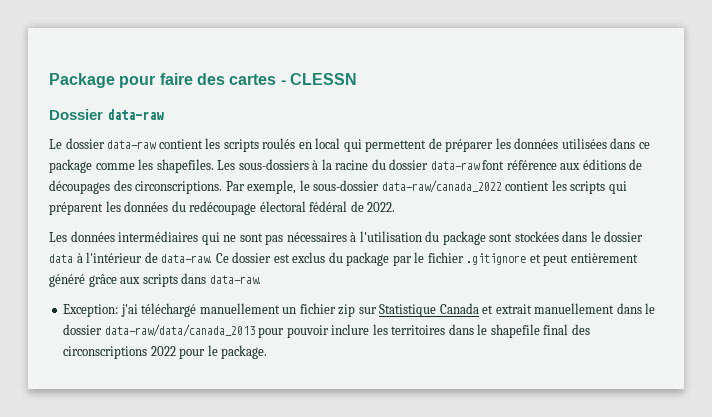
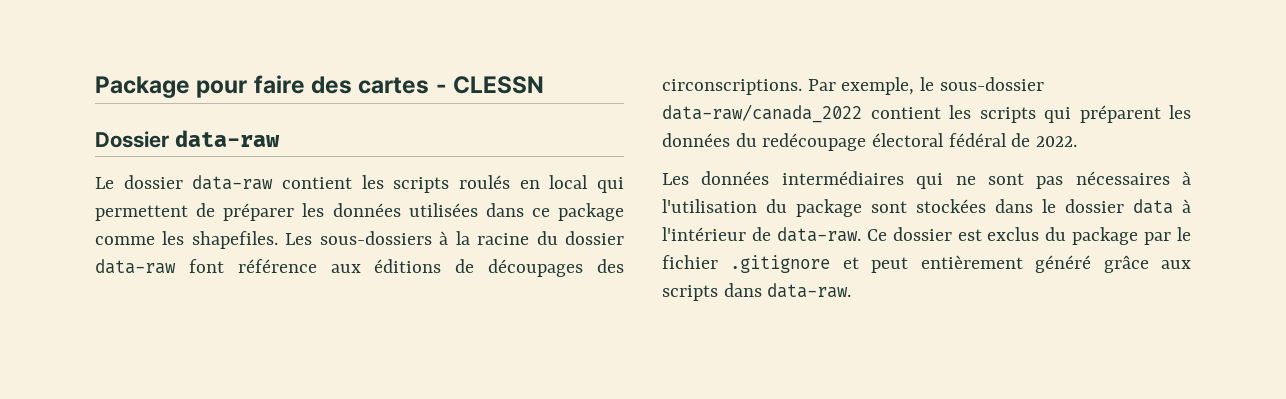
[63,303,656,317] [63,324,590,338] [63,345,268,359] // Exception: j'ai téléchargé manuellement un fichier zip sur Statistique Canada et extrait manuellement dans le dossier data-raw/data/canada_2013 pour pouvoir inclure les territoires dans le shapefile final des circonscriptions 2022 pour le package. -> (852, 290) none

